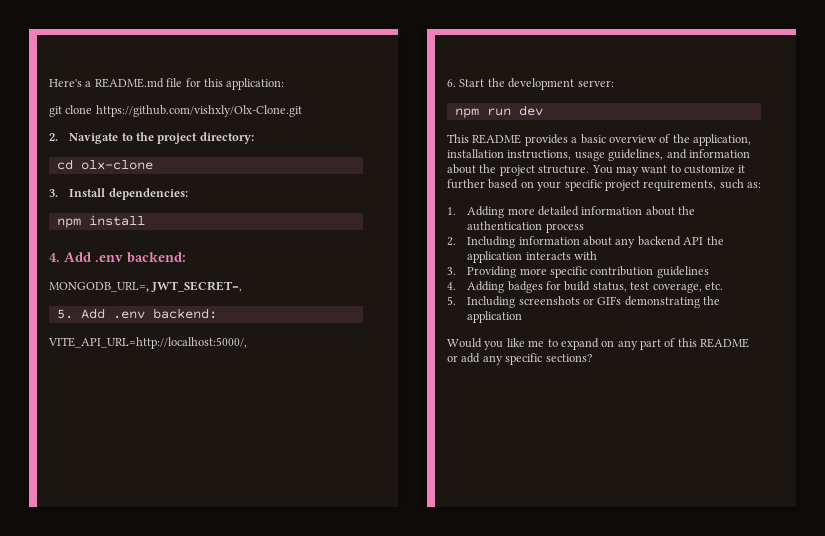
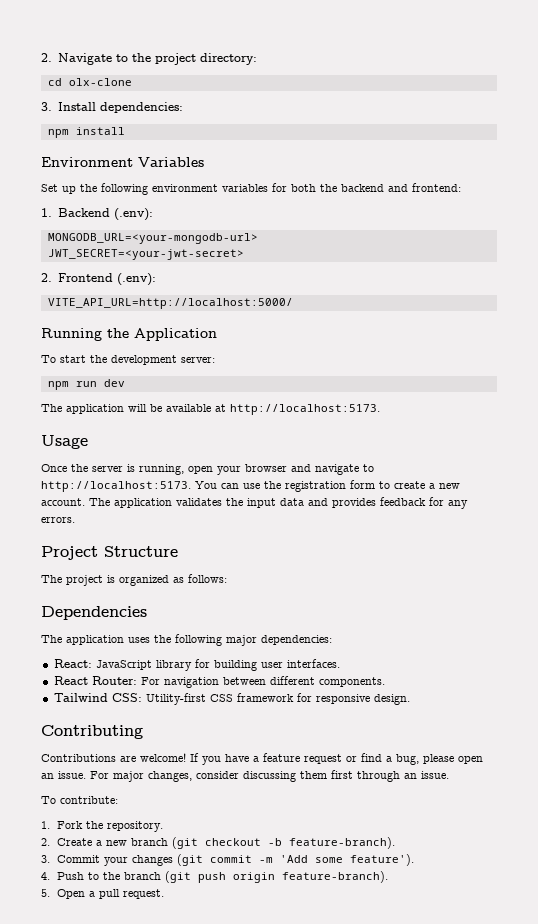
[49,78,285,90] [49,105,302,117] Here's a README.md file for this application: // git clone https://github.com/vishxly/Olx-Clone.git // -> (41, 57) none
[49,252,186,263] [49,281,243,292] [56,308,217,319] [48,337,247,349] [447,79,485,87] 4. Add .env backend: // MONGODB_URL=, JWT_SECRET=, // 5. Add .env backend: // VITE_API_URL=http://localhost:5000/, // 6. Start -> [41,157,204,167] [41,183,461,195] [41,208,153,221] [47,233,258,244] [47,249,244,260] [41,273,156,286] [47,298,293,309] [41,328,217,341] [41,355,86,363] Environment Variables // Set up the following environment variables for both the backend and frontend: // 1. Backend (.env): // MONGODB_URL=<your-mongodb-url> // JWT_SECRET=<your-jwt-secret> // 2. Frontend (.env): // VITE_API_URL=http://localhost:5000/ // Running the Application // To start
[447,134,751,146] [447,149,750,161] [447,164,746,176] [447,179,761,191] [447,206,696,218] [467,221,584,233] [447,236,724,248] [467,251,598,263] [447,266,709,278] [447,281,723,293] [447,296,721,308] [467,311,523,323] [447,338,750,350] [447,353,592,365] This README provides a basic overview of the application, installation instructions, usage guidelines, and information about the project structure. You may want to customize it further based on your specific project requirements, such as: // 1. Adding more detailed information about the authentication process // 2. Including information about any backend API the application interacts with // 3. Providing more specific contribution guidelines // 4. Adding badges for build status, test coverage, etc. // 5. Including screenshots or GIFs demonstrating the application // Would you like me to expand on any part of this README or add any specific sections? -> [41,404,380,415] [41,435,88,449] [41,464,374,475] [41,480,460,492] [41,497,468,509] [41,517,75,523] [41,546,178,560] [41,574,227,586] [41,606,147,620] [41,634,332,646] [53,659,340,671] [53,676,385,688] [53,693,410,705] [41,725,143,739] [41,753,483,765] [41,770,449,782] [41,796,118,804] [41,821,164,832] [41,837,396,849] [41,854,415,866] [41,871,389,883] [41,889,165,899] The application will be available at http://localhost:5173. // Usage // Once the server is running, open your browser and navigate to http://localhost:5173. You can use the registration form to create a new account. The application validates the input data and provides feedback for any errors. // Project Structure // The project is organized as follows: // Dependencies // The application uses the following major dependencies: // React: JavaScript library for building user interfaces. // React Router: For navigation between different components. // Tailwind CSS: Utility-first CSS framework for responsive design. // Contributing // Contributions are welcome! If you have a feature request or find a bug, please open an issue. For major changes, consider discussing them first through an issue. // To contribute: // 1. Fork the repository. // 2. Create a new branch (git checkout -b feature-branch). // 3. Commit your changes (git commit -m 'Add some feature'). // 4. Push to the branch (git push origin feature-branch). // 5. Open a pull request.

